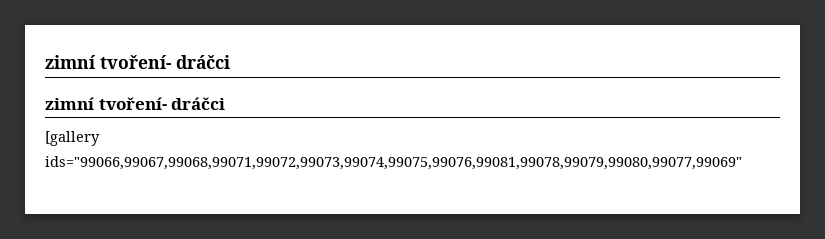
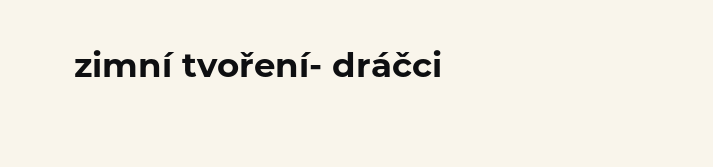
[45,55,230,69] [45,97,226,110] [45,131,100,146] [45,156,742,170] zimní tvoření- dráčci // zimní tvoření- dráčci // [gallery ids="99066,99067,99068,99071,99072,99073,99074,99075,99076,99081,99078,99079,99080,99077,99069" -> [74,50,442,77] zimní tvoření- dráčci

